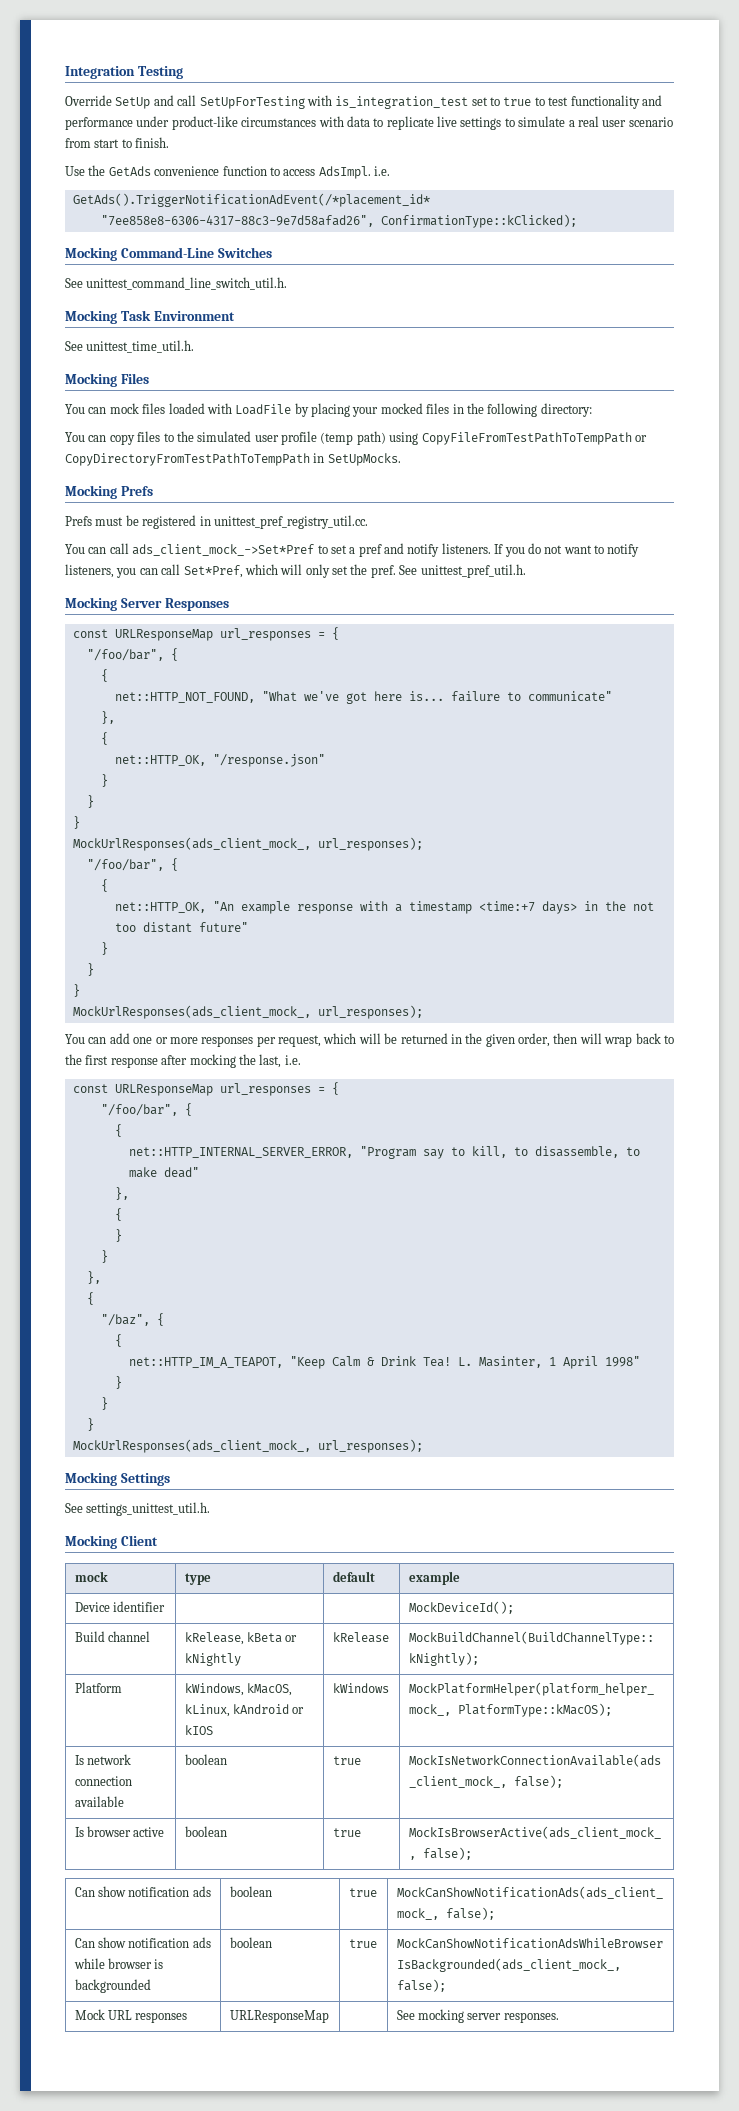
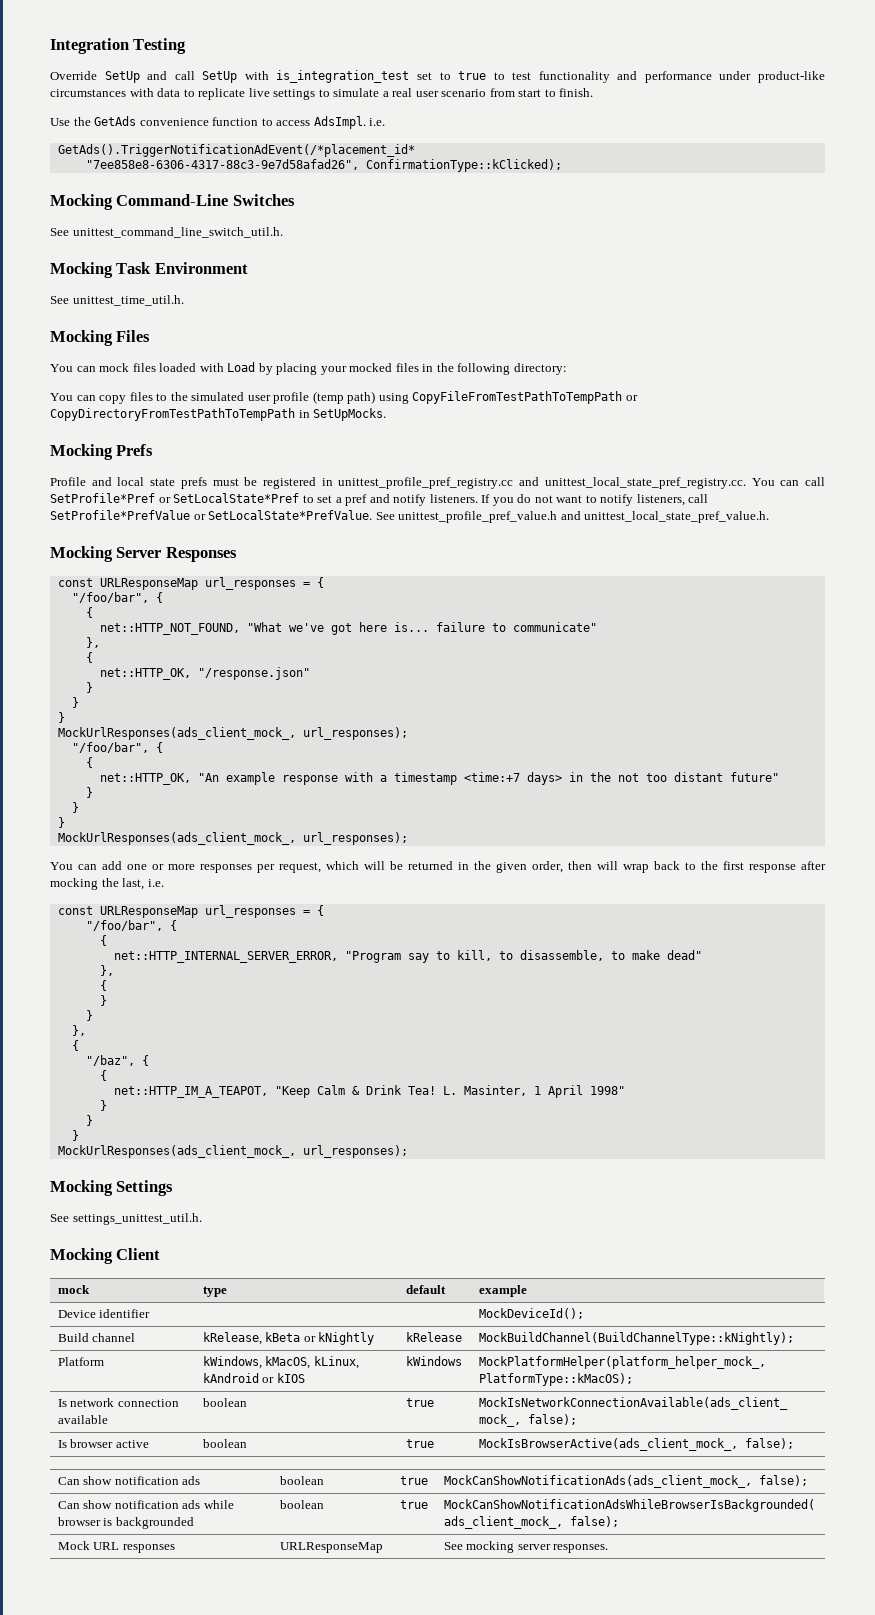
[199,96,305,109] SetUpForTesting -> [202,71,238,83] SetUp
[235,404,292,415] LoadFile -> [227,362,256,372] Load
[65,515,368,529] [65,543,315,556] Prefs must be registered in unittest_pref_registry_util.cc. // You can call ads_client_mock_->Set*Pref -> [50,477,825,489] [50,493,300,503] Profile and local state prefs must be registered in unittest_profile_pref_registry.cc and unittest_local_state_pref_registry.cc. You can call SetProfile*Pref or SetLocalState*Pref
[116,564,526,578] you can call Set*Pref, which will only set the pref. See unittest_pref_util.h. -> [688,494,709,503] [50,510,770,523] call SetProfile*PrefValue or SetLocalState*PrefValue. See unittest_profile_pref_value.h and unittest_local_state_pref_value.h.

